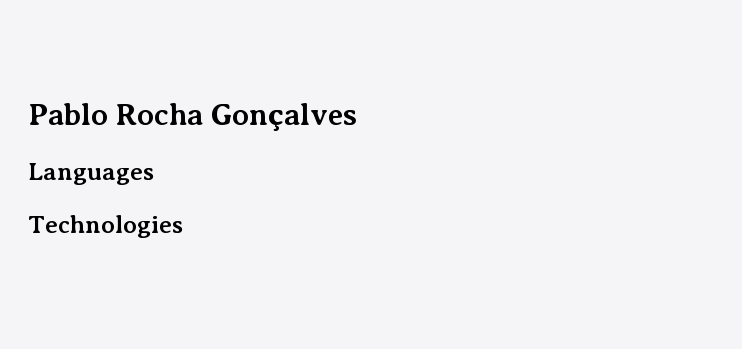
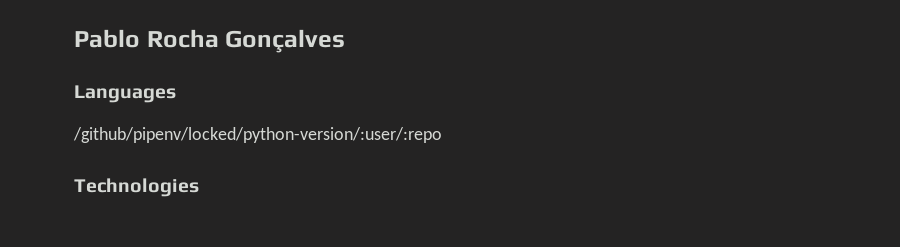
(154, 174) none -> [73,127,442,143] // /github/pipenv/locked/python-version/:user/:repo

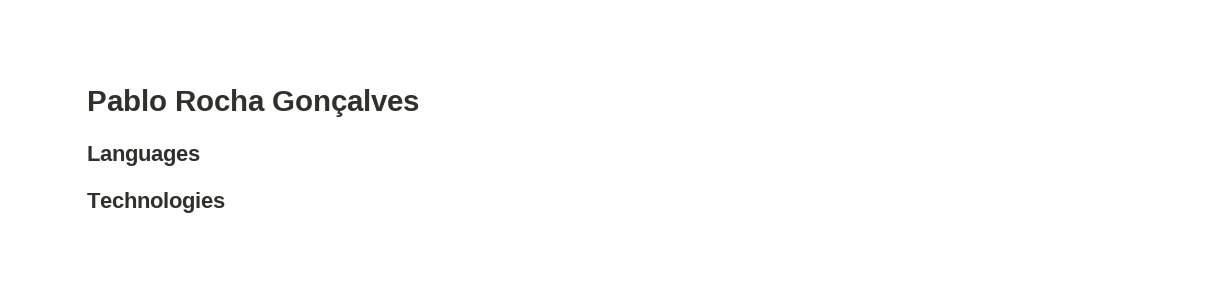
[73,127,442,143] // /github/pipenv/locked/python-version/:user/:repo -> (200, 156) none

